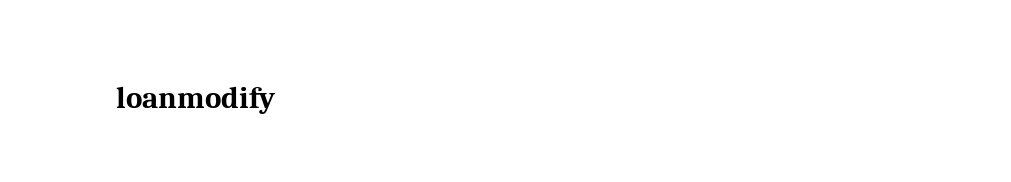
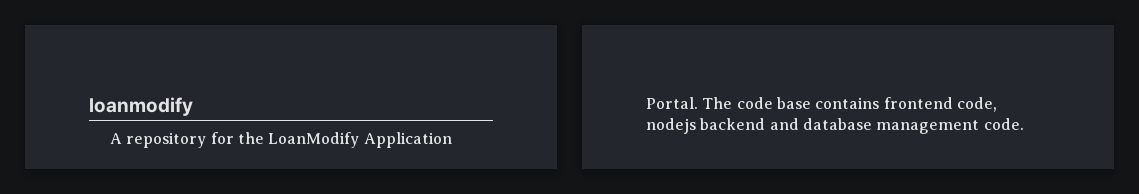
(276, 100) none -> [110,132,452,148] [646,97,997,112] [646,118,1024,134] // A repository for the LoanModify Application Portal. The code base contains frontend code, nodejs backend and database management code.

